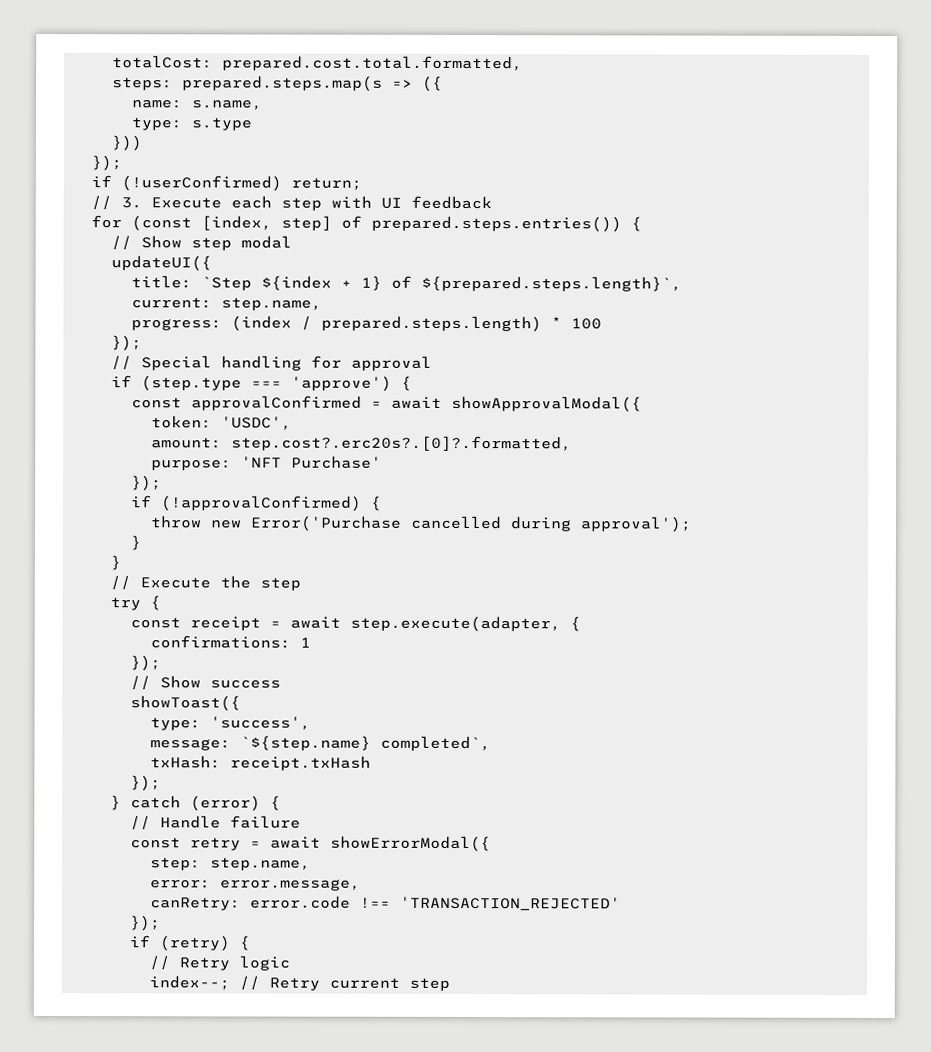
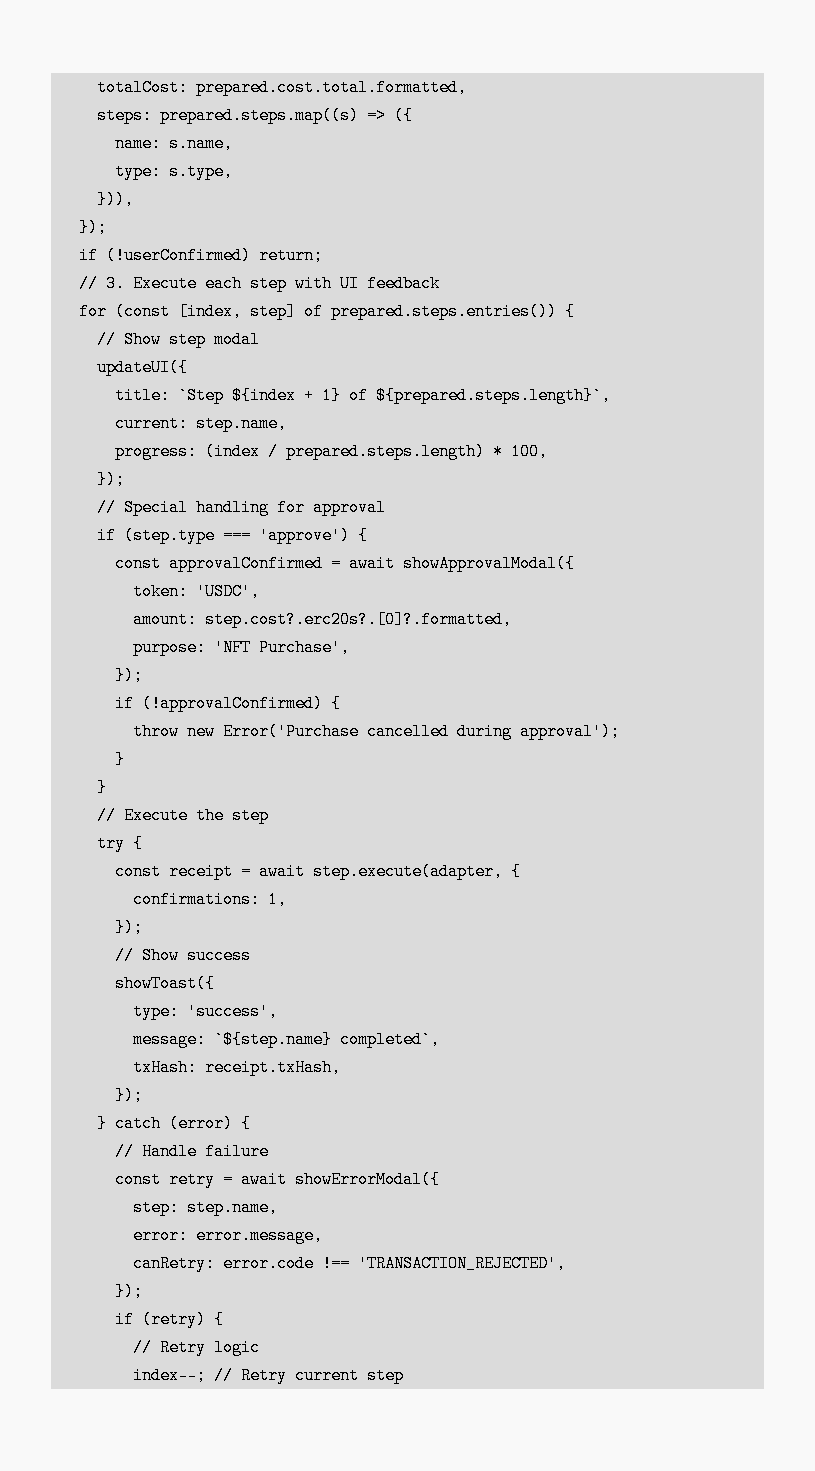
[182,75,384,92] prepared.steps.map(s -> [160,107,360,124] prepared.steps.map((s)
[191,117,253,131] [111,135,143,152] s.type // })) -> [169,163,234,180] [97,191,135,208] s.type, // })),
[571,318,603,330] 100 -> [511,443,549,460] 100,
[291,455,383,469] Purchase' -> [259,639,351,656] Purchase',
[300,637,312,648] 1 -> [268,891,288,908] 1,
[230,755,372,771] receipt.txHash -> [205,1059,342,1076] receipt.txHash,
[400,896,622,911] 'TRANSACTION_REJECTED' -> [358,1255,567,1272] 'TRANSACTION_REJECTED',

